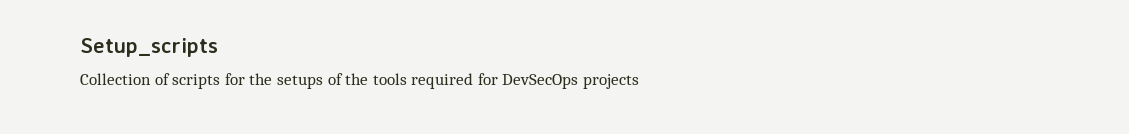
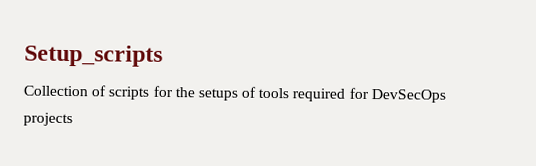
[345,73,369,85] the -> (257, 92) none

